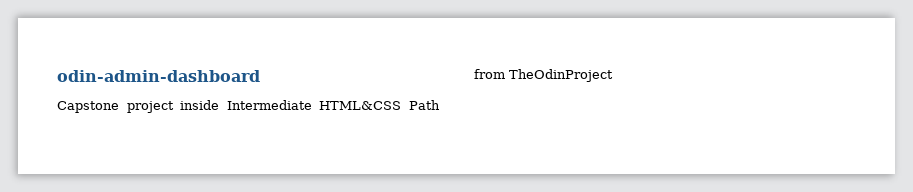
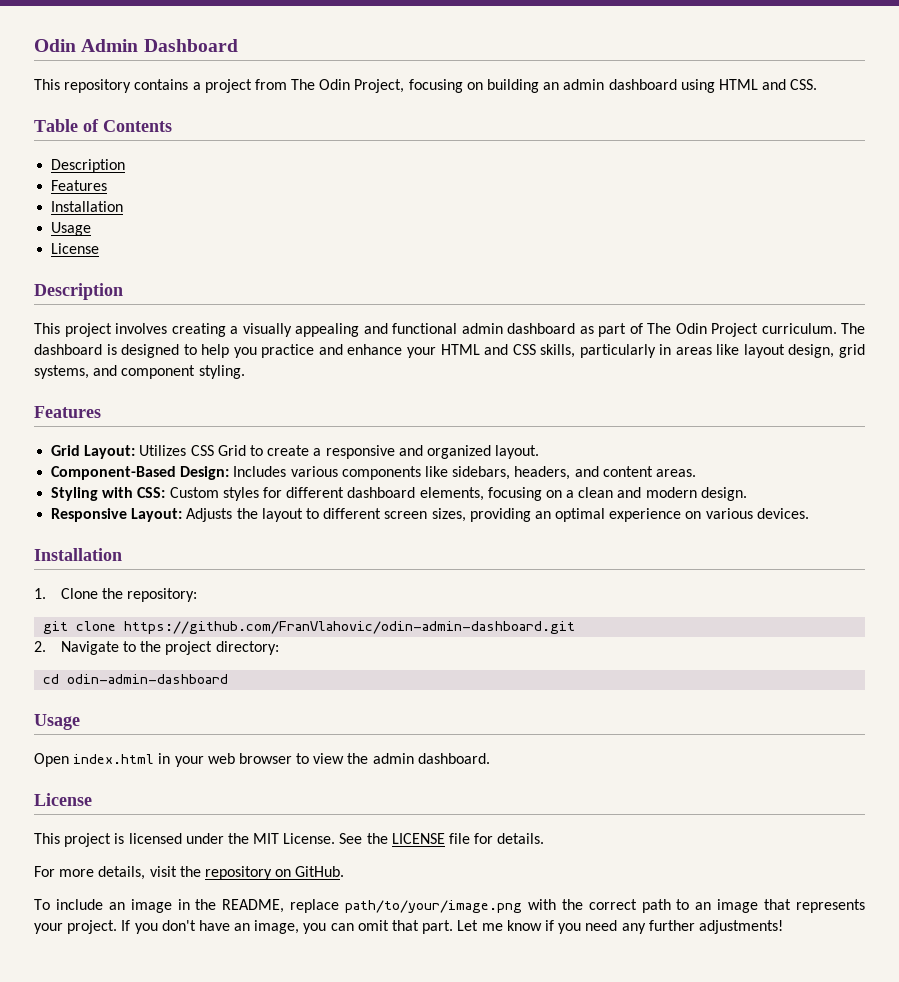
[57,70,260,82] [57,100,440,113] [474,69,613,82] odin-admin-dashboard // Capstone project inside Intermediate HTML&CSS Path from TheOdinProject -> [34,39,238,52] [34,79,818,93] [34,119,172,132] [51,159,126,173] [51,180,108,191] [51,201,124,212] [51,222,92,236] [51,243,100,254] [34,283,123,300] [34,323,865,337] [34,344,865,358] [34,365,245,379] [34,406,101,418] [51,445,540,459] [51,466,696,480] [51,487,747,501] [51,508,809,522] [34,548,122,561] [34,588,198,602] [43,621,576,634] [34,641,279,655] [43,674,229,684] [34,714,80,730] [34,753,490,767] [34,793,92,806] [34,833,545,847] [34,866,345,880] [34,899,865,913] [34,920,783,934] Odin Admin Dashboard // This repository contains a project from The Odin Project, focusing on building an admin dashboard using HTML and CSS. // Table of Contents // Description // Features // Installation // Usage // License // Description // This project involves creating a visually appealing and functional admin dashboard as part of The Odin Project curriculum. The dashboard is designed to help you practice and enhance your HTML and CSS skills, particularly in areas like layout design, grid systems, and component styling. // Features // Grid Layout: Utilizes CSS Grid to create a responsive and organized layout. // Component-Based Design: Includes various components like sidebars, headers, and content areas. // Styling with CSS: Custom styles for different dashboard elements, focusing on a clean and modern design. // Responsive Layout: Adjusts the layout to different screen sizes, providing an optimal experience on various devices. // Installation // 1. Clone the repository: // git clone https://github.com/FranVlahovic/odin-admin-dashboard.git // 2. Navigate to the project directory: // cd odin-admin-dashboard // Usage // Open index.html in your web browser to view the admin dashboard. // License // This project is licensed under the MIT License. See the LICENSE file for details. // For more details, visit the repository on GitHub. // To include an image in the README, replace path/to/your/image.png with the correct path to an image that represents your project. If you don't have an image, you can omit that part. Let me know if you need any further adjustments!

